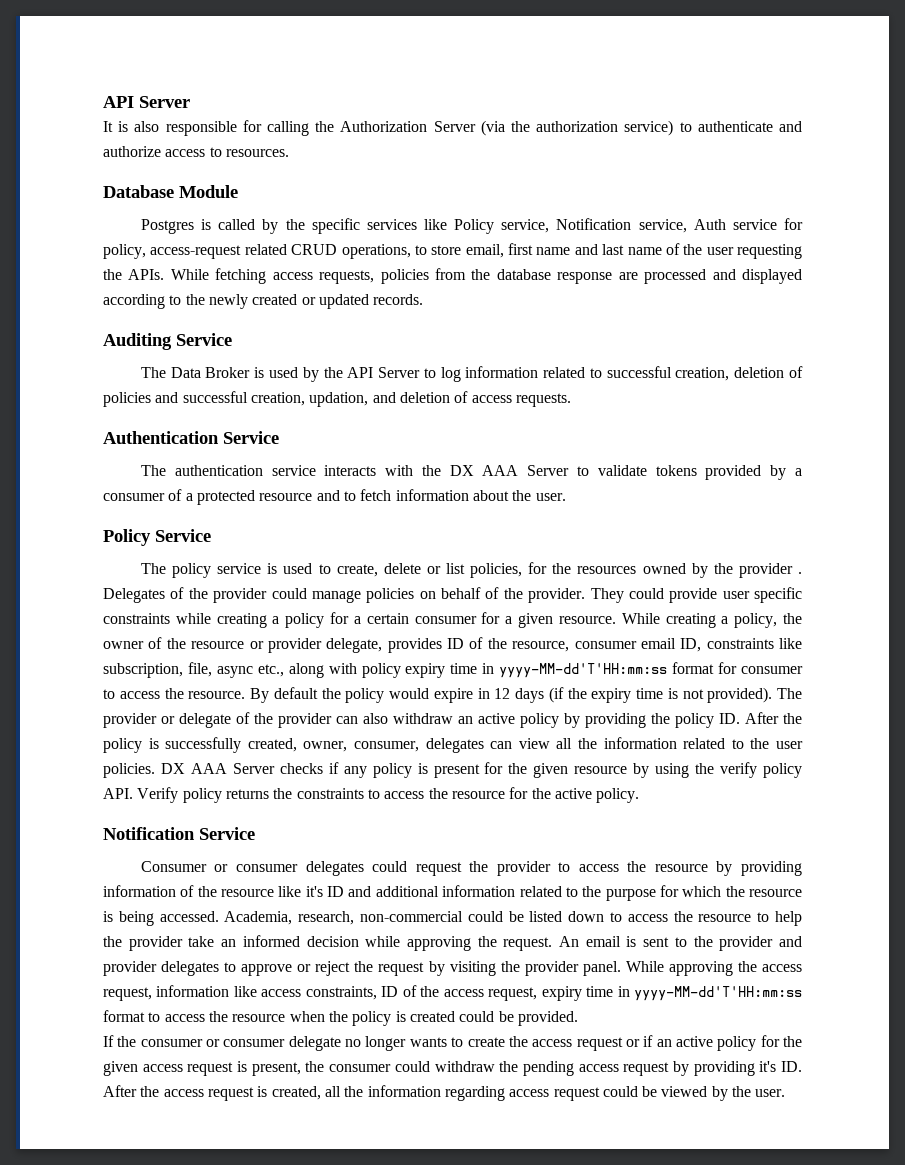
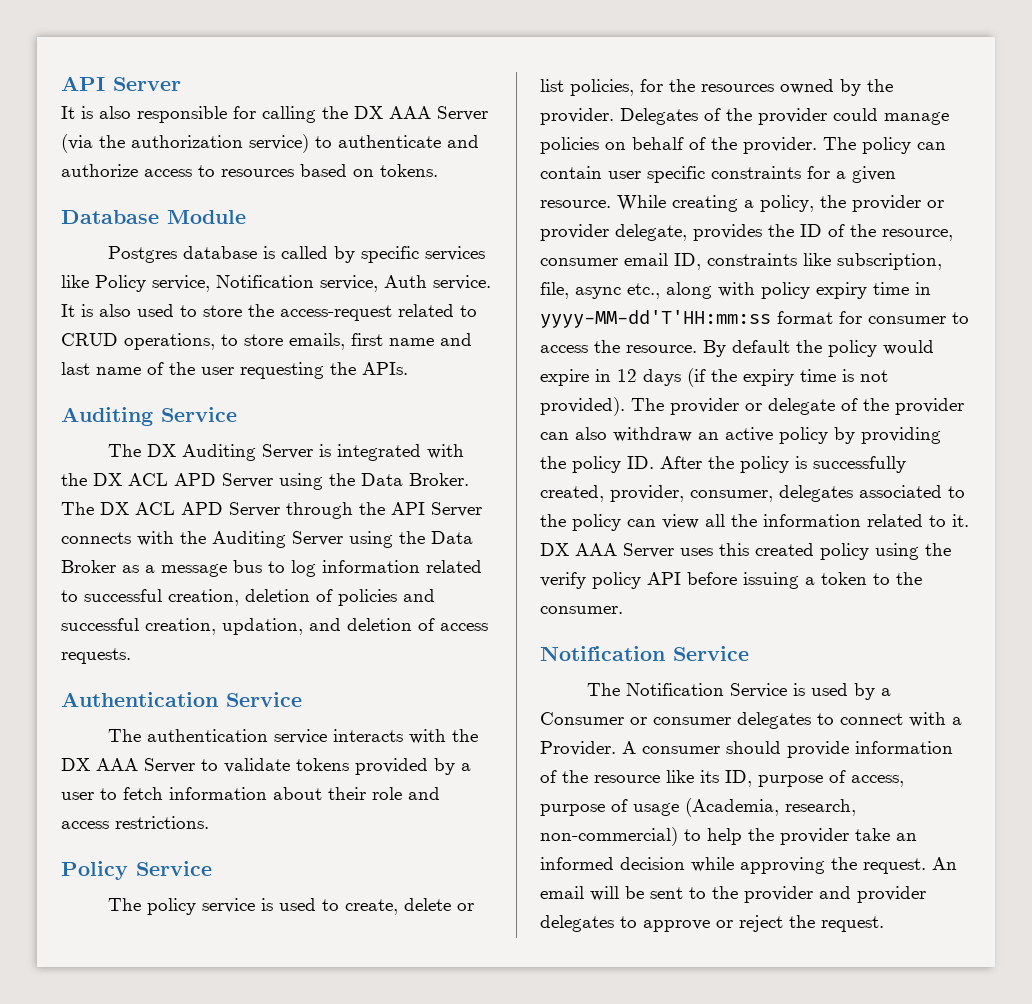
[340,121,428,132] Authorization -> [354,106,431,119] DX AAA
[225,149,289,157] resources. -> [221,164,438,177] resources based on tokens.
(194, 226) none -> [183,246,258,259] database
[285,219,305,230] the -> (356, 254) none
[732,218,804,230] [103,244,146,259] service for policy, -> [433,275,491,290] [61,304,274,317] service. It is also used to store the
(287, 249) none -> [460,305,477,317] to
[465,244,504,258] email, -> [289,333,345,350] emails,
[170,268,803,284] [103,294,424,309] [103,333,232,350] [140,367,421,382] While fetching access requests, policies from the database response are processed and displayed according to the newly created or updated records. // Auditing Service // The Data Broker is used by the API Server -> [61,407,237,426] [108,444,465,461] [61,473,469,490] [61,502,482,519] [61,531,473,548] [61,560,262,577] // Auditing Service // The DX Auditing Server is integrated with the DX ACL APD Server using the Data Broker. The DX ACL APD Server through the API Server connects with the Auditing Server using the Data Broker as a message bus
[103,489,566,505] consumer of a protected resource and to fetch information about the user. -> [61,787,440,800] [61,816,209,829] user to fetch information about their role and access restrictions.
[738,563,802,578] provider . -> [540,108,614,125] provider.
[590,587,802,603] [103,612,477,628] They could provide user specific constraints while creating a policy for a certain consumer -> [823,137,946,154] [540,166,801,183] The policy can contain user specific constraints
[103,637,245,649] owner of the resource -> [852,195,921,212] provider
(442, 645) none -> [768,224,794,237] the
[303,741,348,752] owner, -> [610,485,684,502] provider,
(484, 745) none -> [859,485,965,498] [540,514,621,531] associated to the policy
[750,738,804,749] [103,762,803,778] [103,787,640,803] [103,827,255,840] [140,861,802,876] the user policies. DX AAA Server checks if any policy is present for the given resource by using the verify policy API. Verify policy returns the constraints to access the resource for the active policy. // Notification Service // Consumer or consumer delegates could request the provider to access the resource by providing -> [952,514,969,527] [540,543,951,560] [540,572,922,589] [540,606,623,614] [540,646,749,661] [587,683,892,700] [540,712,962,729] [540,741,849,758] it. DX AAA Server uses this created policy using the verify policy API before issuing a token to the consumer. // Notification Service // The Notification Service is used by a Consumer or consumer delegates to connect with a Provider. A consumer should provide
[305,885,803,901] [103,911,752,926] it's ID and additional information related to the purpose for which the resource is being accessed. Academia, research, non-commercial could be listed down to access the resource -> [700,770,904,787] [540,798,856,817] [540,827,678,846] its ID, purpose of access, purpose of usage (Academia, research, non-commercial)
[626,936,637,947] is -> [590,886,644,901] will be
[378,961,802,976] [103,985,802,1001] [103,1010,578,1026] [103,1035,803,1051] [103,1061,802,1076] [103,1085,786,1101] request by visiting the provider panel. While approving the access request, information like access constraints, ID of the access request, expiry time in yyyy-MM-dd'T'HH:mm:ss format to access the resource when the policy is created could be provided. // If the consumer or consumer delegate no longer wants to create the access request or if an active policy for the given access request is present, the consumer could withdraw the pending access request by providing it's ID. After the access request is created, all the information regarding access request could be viewed by the user. -> [821,916,884,932] request.

